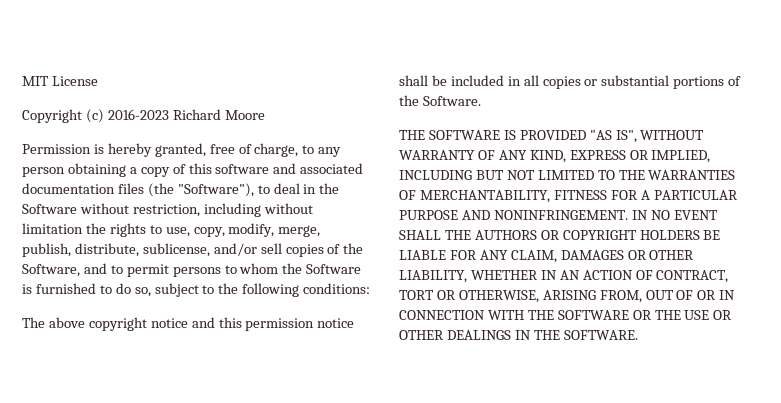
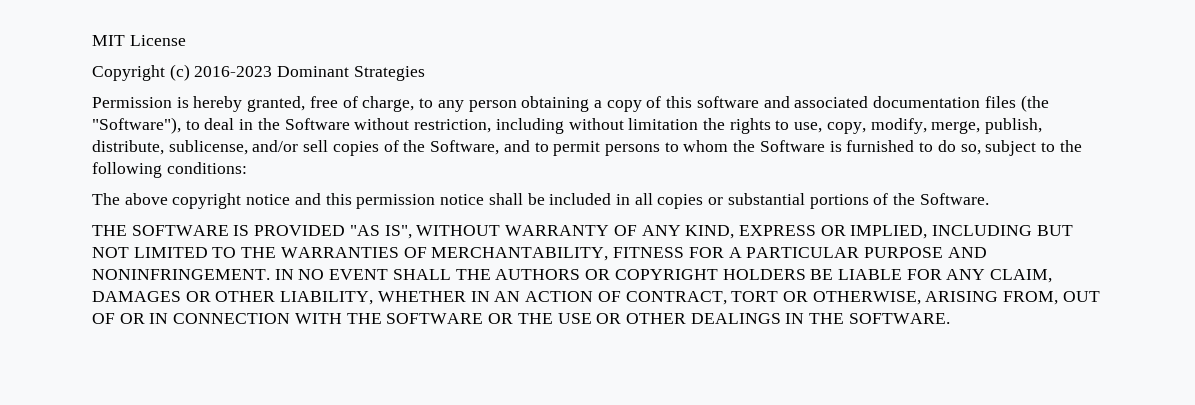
[172,109,265,120] Richard Moore -> [277,66,425,81] Dominant Strategies

